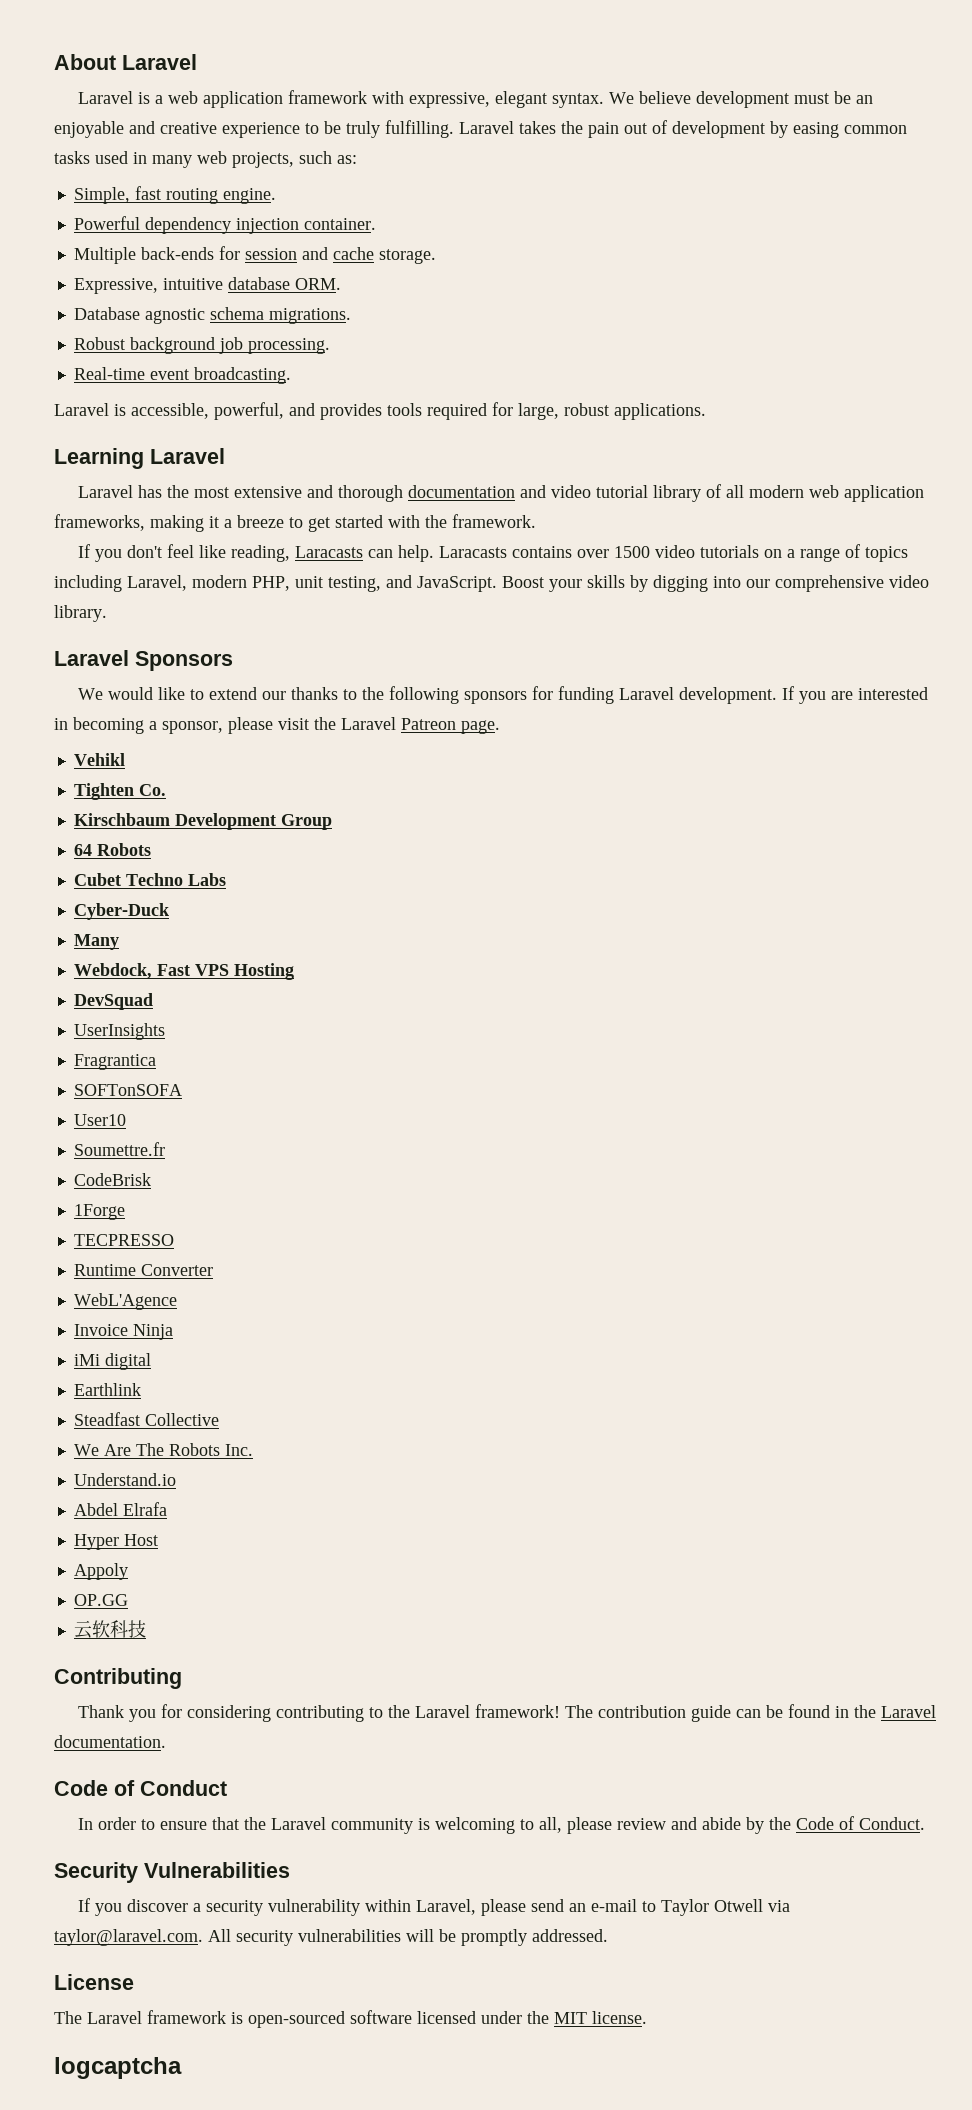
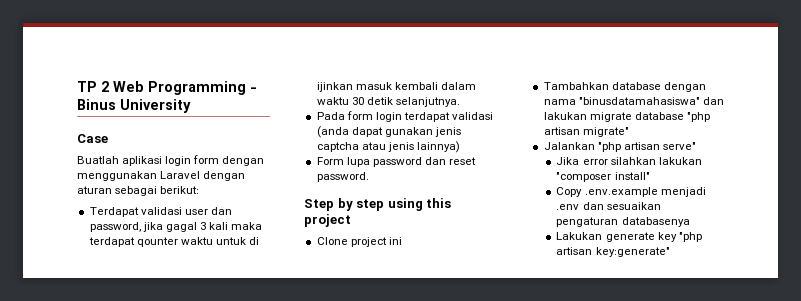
[54,54,197,70] [78,90,874,108] [54,120,907,138] [54,151,357,168] [73,186,276,204] [73,216,376,234] [73,246,436,264] [73,277,341,294] [73,307,351,324] [73,337,330,354] [73,367,291,384] [54,402,706,420] [54,448,225,469] [78,484,925,502] [54,514,536,532] [78,544,909,562] [54,575,929,592] [54,605,107,622] [54,650,233,671] [78,686,929,704] [54,717,500,734] [73,753,125,766] [73,783,166,800] [73,813,332,830] [73,843,151,856] [73,873,226,886] [73,903,169,920] [73,934,119,950] [73,963,294,980] [73,993,153,1010] [73,1023,165,1040] [73,1054,156,1070] [73,1084,182,1096] [73,1114,126,1126] [73,1142,165,1156] [73,1173,151,1186] [73,1204,125,1220] [73,1234,174,1246] [73,1264,213,1276] [73,1293,177,1310] [73,1324,173,1340] [73,1353,151,1370] [73,1383,141,1396] [73,1412,219,1426] [73,1443,253,1456] [73,1473,176,1486] [73,1502,167,1516] [73,1534,158,1550] [73,1563,128,1580] [73,1594,128,1606] [73,1620,146,1639] [54,1668,182,1689] [78,1704,937,1722] [54,1735,166,1748] [54,1780,227,1796] [78,1816,926,1834] [54,1862,290,1883] [78,1898,791,1916] [54,1929,608,1946] [54,1974,134,1990] [54,2010,647,2028] [54,2057,182,2079] About Laravel // Laravel is a web application framework with expressive, elegant syntax. We believe development must be an enjoyable and creative experience to be truly fulfilling. Laravel takes the pain out of development by easing common tasks used in many web projects, such as: // Simple, fast routing engine. // Powerful dependency injection container. // Multiple back-ends for session and cache storage. // Expressive, intuitive database ORM. // Database agnostic schema migrations. // Robust background job processing. // Real-time event broadcasting. // Laravel is accessible, powerful, and provides tools required for large, robust applications. // Learning Laravel // Laravel has the most extensive and thorough documentation and video tutorial library of all modern web application frameworks, making it a breeze to get started with the framework. // If you don't feel like reading, Laracasts can help. Laracasts contains over 1500 video tutorials on a range of topics including Laravel, modern PHP, unit testing, and JavaScript. Boost your skills by digging into our comprehensive video library. // Laravel Sponsors // We would like to extend our thanks to the following sponsors for funding Laravel development. If you are interested in becoming a sponsor, please visit the Laravel Patreon page. // Vehikl // Tighten Co. // Kirschbaum Development Group // 64 Robots // Cubet Techno Labs // Cyber-Duck // Many // Webdock, Fast VPS Hosting // DevSquad // UserInsights // Fragrantica // SOFTonSOFA // User10 // Soumettre.fr // CodeBrisk // 1Forge // TECPRESSO // Runtime Converter // WebL'Agence // Invoice Ninja // iMi digital // Earthlink // Steadfast Collective // We Are The Robots Inc. // Understand.io // Abdel Elrafa // Hyper Host // Appoly // OP.GG // 云软科技 // Contributing // Thank you for considering contributing to the Laravel framework! The contribution guide can be found in the Laravel documentation. // Code of Conduct // In order to ensure that the Laravel community is welcoming to all, please review and abide by the Code of Conduct. // Security Vulnerabilities // If you discover a security vulnerability within Laravel, please send an e-mail to Taylor Otwell via taylor@laravel.com. All security vulnerabilities will be promptly addressed. // License // The Laravel framework is open-sourced software licensed under the MIT license. // logcaptcha -> [77,81,257,95] [77,99,191,113] [77,134,108,143] [77,155,265,166] [77,171,246,181] [77,186,200,196] [89,207,232,217] [89,222,263,232] [88,237,260,247] [316,82,476,92] [316,97,460,107] [316,111,494,122] [316,126,461,138] [316,141,460,153] [316,157,477,167] [316,172,369,182] [304,198,452,211] [304,214,351,227] [316,237,402,247] [543,82,706,92] [543,97,724,105] [543,112,710,122] [543,127,629,137] [543,142,696,152] [556,157,702,165] [556,172,650,182] [556,187,706,197] [556,202,661,210] [556,217,690,227] [556,232,702,242] [556,247,670,257] TP 2 Web Programming - Binus University // Case // Buatlah aplikasi login form dengan menggunakan Laravel dengan aturan sebagai berikut: // Terdapat validasi user dan password, jika gagal 3 kali maka terdapat qounter waktu untuk di ijinkan masuk kembali dalam waktu 30 detik selanjutnya. // Pada form login terdapat validasi (anda dapat gunakan jenis captcha atau jenis lainnya) // Form lupa password dan reset password. // Step by step using this project // Clone project ini // Tambahkan database dengan nama "binusdatamahasiswa" dan lakukan migrate database "php artisan migrate" // Jalankan "php artisan serve" // Jika error silahkan lakukan "composer install" // Copy .env.example menjadi .env dan sesuaikan pengaturan databasenya // Lakukan generate key "php artisan key:generate"

